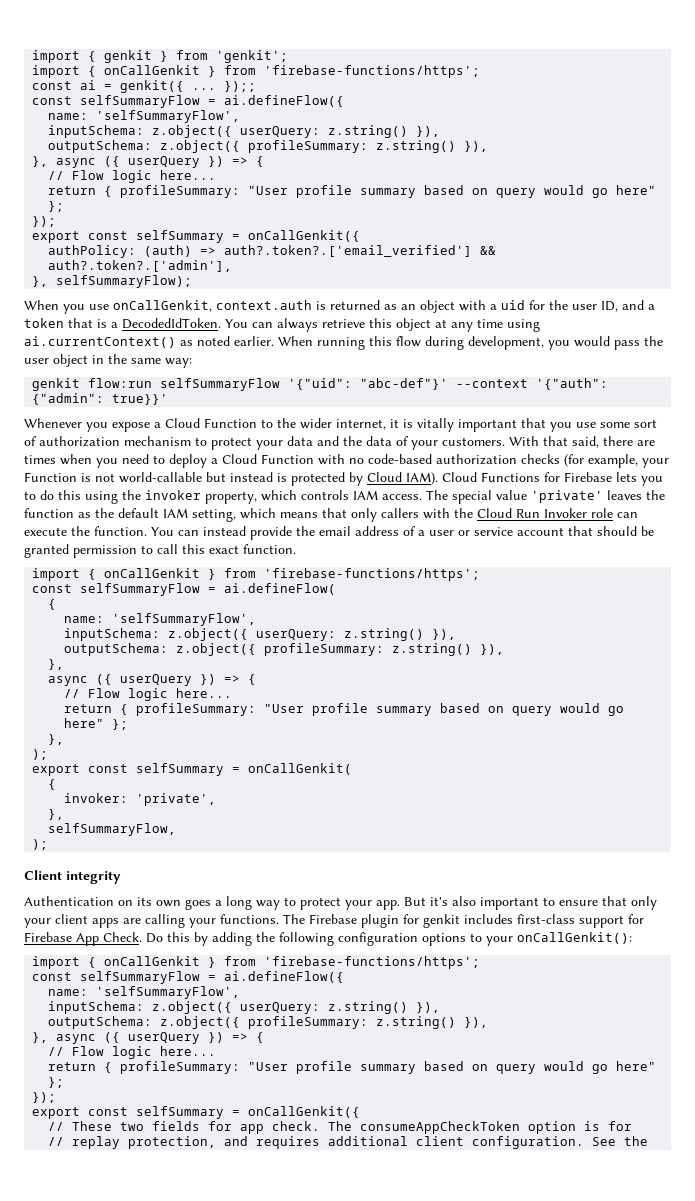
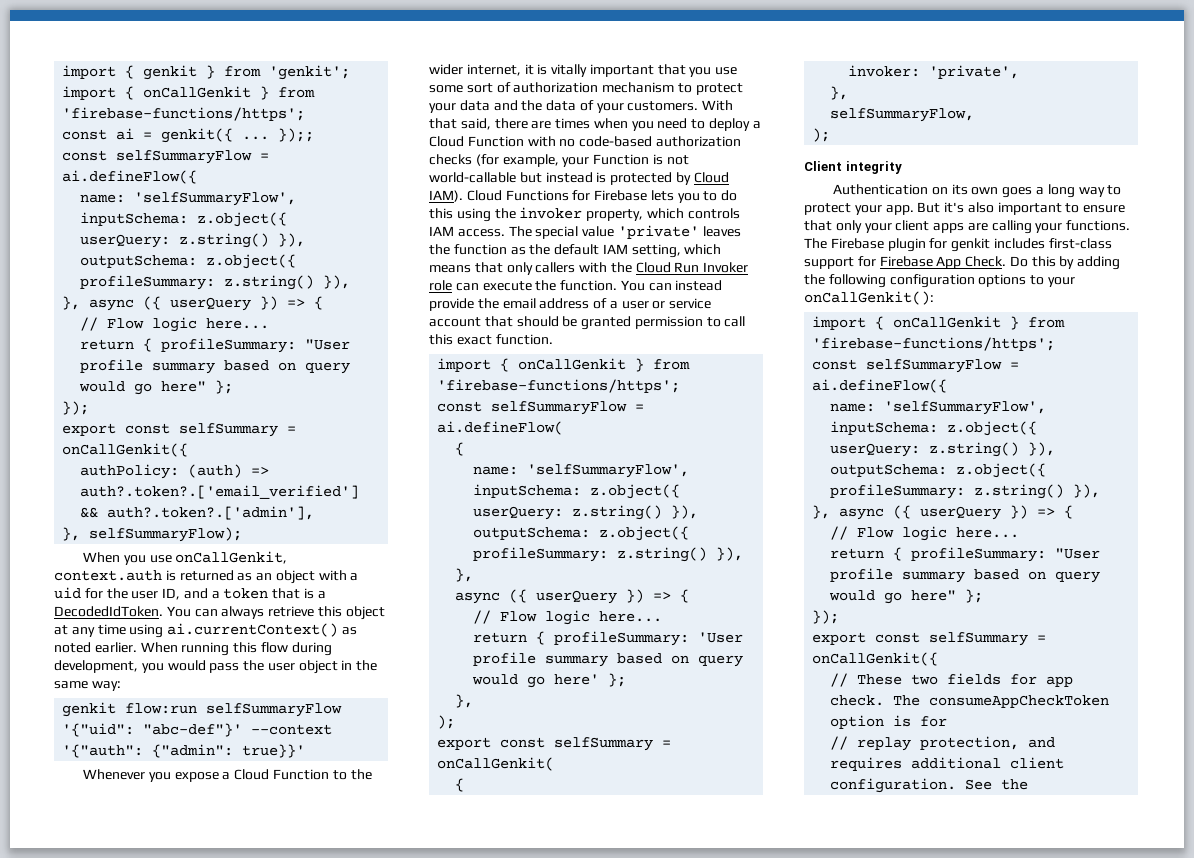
[264,703,625,716] [64,718,105,728] "User profile summary based on query would go here" -> [698,632,744,643] [473,652,744,667] [472,674,600,688] 'User profile summary based on query would go here'

